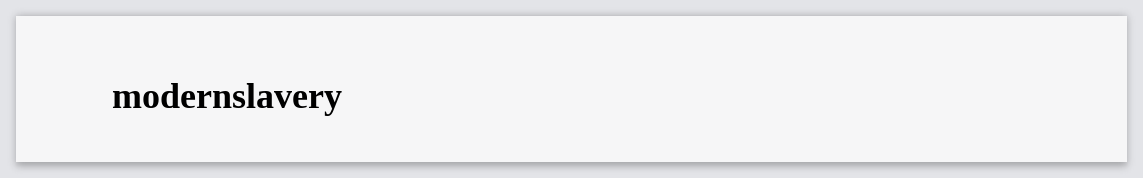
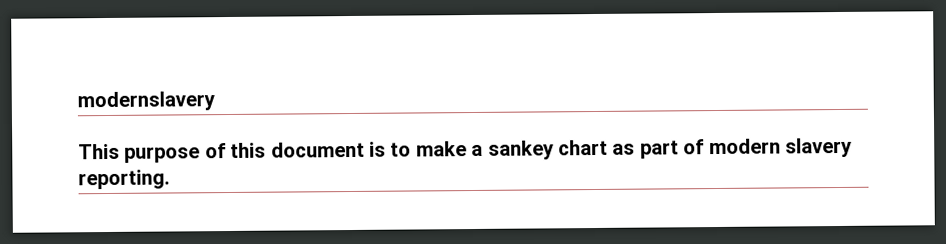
(342, 99) none -> [78,137,852,163] [78,169,170,190] // This purpose of this document is to make a sankey chart as part of modern slavery reporting.

